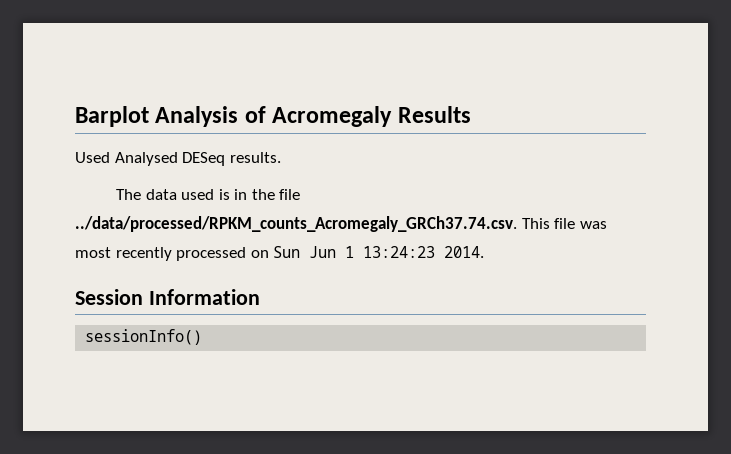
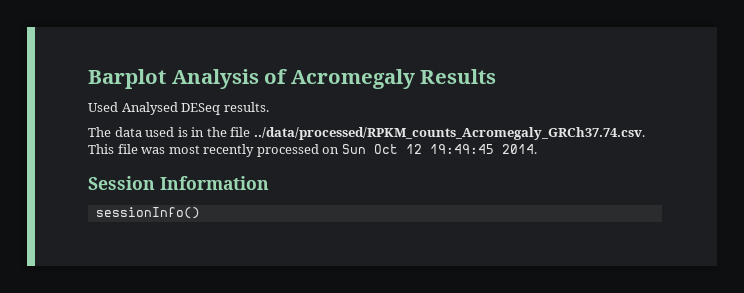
[309,246,436,258] Jun 1 13:24:23 -> [373,144,494,154] Oct 12 19:49:45

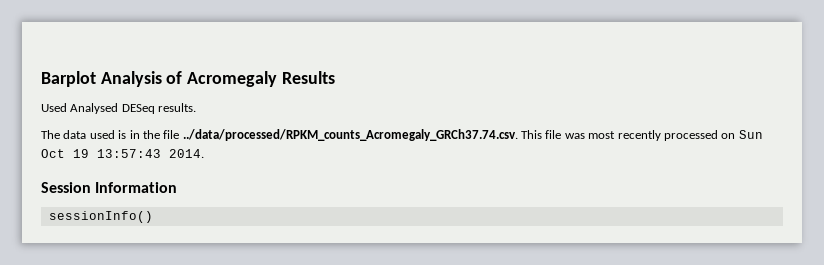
[405,144,494,154] 12 19:49:45 -> [73,149,161,158] 19 13:57:43

